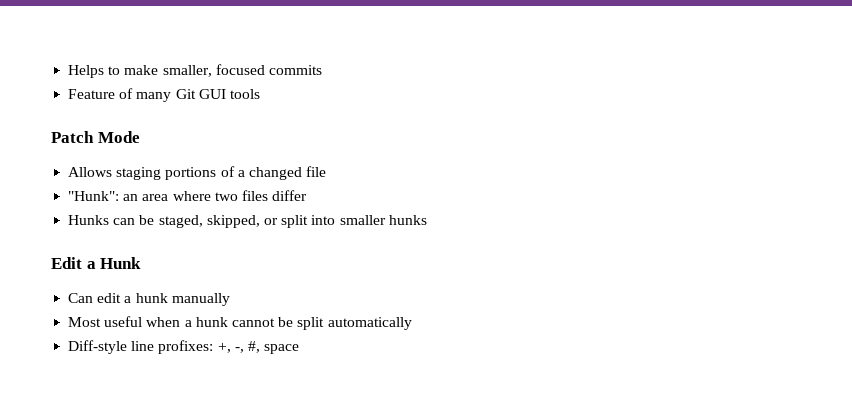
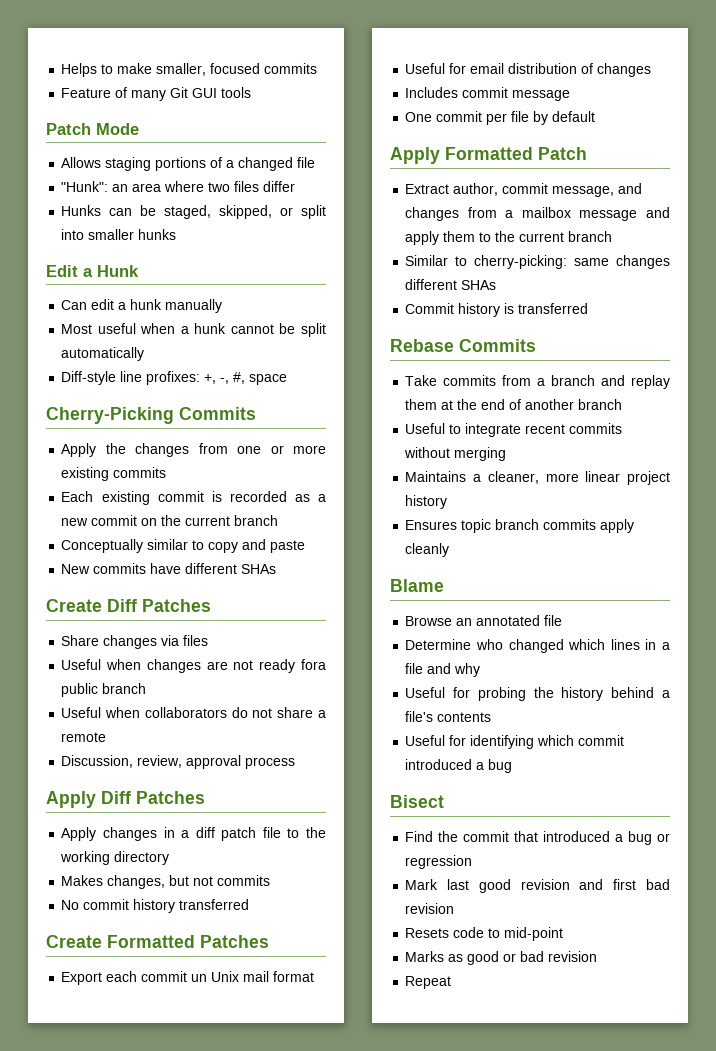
(300, 349) none -> [46,407,256,424] [61,443,326,457] [61,467,167,481] [61,491,326,505] [61,515,279,526] [61,539,306,553] [61,563,277,574] [46,599,211,612] [61,635,209,649] [61,659,327,673] [61,683,147,697] [61,707,326,718] [61,732,107,742] [61,755,296,769] [46,791,205,808] [61,827,326,841] [60,851,170,865] [61,875,271,889] [61,899,250,913] [46,935,269,948] [61,971,315,985] [405,63,652,77] [405,87,571,101] [405,111,596,125] [390,147,587,164] [405,183,643,197] [405,207,670,221] [405,231,613,245] [405,255,670,269] [405,279,497,290] [405,303,589,317] [390,339,536,352] [405,375,670,389] [405,399,623,410] [405,423,623,437] [404,447,507,461] [405,471,670,485] [405,495,448,509] [405,519,635,533] [405,543,450,557] [390,579,444,592] [405,615,563,626] [405,639,670,653] [405,663,481,677] [405,687,670,701] [405,711,492,722] [405,735,625,749] [405,759,513,773] [390,795,444,808] [405,831,670,845] [405,855,473,869] [405,879,670,893] [405,903,455,914] [405,927,564,941] [405,951,598,965] [405,976,452,989] // Cherry-Picking Commits // Apply the changes from one or more existing commits // Each existing commit is recorded as a new commit on the current branch // Conceptually similar to copy and paste // New commits have different SHAs // Create Diff Patches // Share changes via files // Useful when changes are not ready fora public branch // Useful when collaborators do not share a remote // Discussion, review, approval process // Apply Diff Patches // Apply changes in a diff patch file to the working directory // Makes changes, but not commits // No commit history transferred // Create Formatted Patches // Export each commit un Unix mail format // Useful for email distribution of changes // Includes commit message // One commit per file by default // Apply Formatted Patch // Extract author, commit message, and changes from a mailbox message and apply them to the current branch // Similar to cherry-picking: same changes different SHAs // Commit history is transferred // Rebase Commits // Take commits from a branch and replay them at the end of another branch // Useful to integrate recent commits without merging // Maintains a cleaner, more linear project history // Ensures topic branch commits apply cleanly // Blame // Browse an annotated file // Determine who changed which lines in a file and why // Useful for probing the history behind a file's contents // Useful for identifying which commit introduced a bug // Bisect // Find the commit that introduced a bug or regression // Mark last good revision and first bad revision // Resets code to mid-point // Marks as good or bad revision // Repeat

